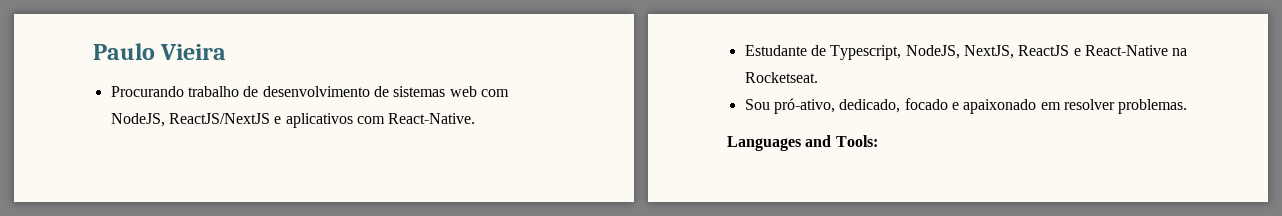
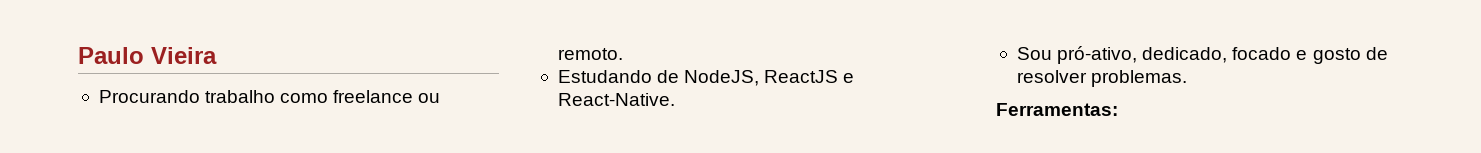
[243,86,509,97] [110,113,476,128] [744,45,1188,60] [744,72,818,83] de desenvolvimento de sistemas web com NodeJS, ReactJS/NextJS e aplicativos com React-Native. // Estudante de Typescript, NodeJS, NextJS, ReactJS e React-Native na Rocketseat. -> [280,90,441,103] [557,48,623,60] [557,70,855,86] [557,93,675,106] como freelance ou remoto. // Estudando de NodeJS, ReactJS e React-Native.
[963,99,1061,114] apaixonado em -> [1312,47,1388,64] gosto de
[727,135,878,151] Languages and Tools: -> [996,103,1118,116] Ferramentas:

